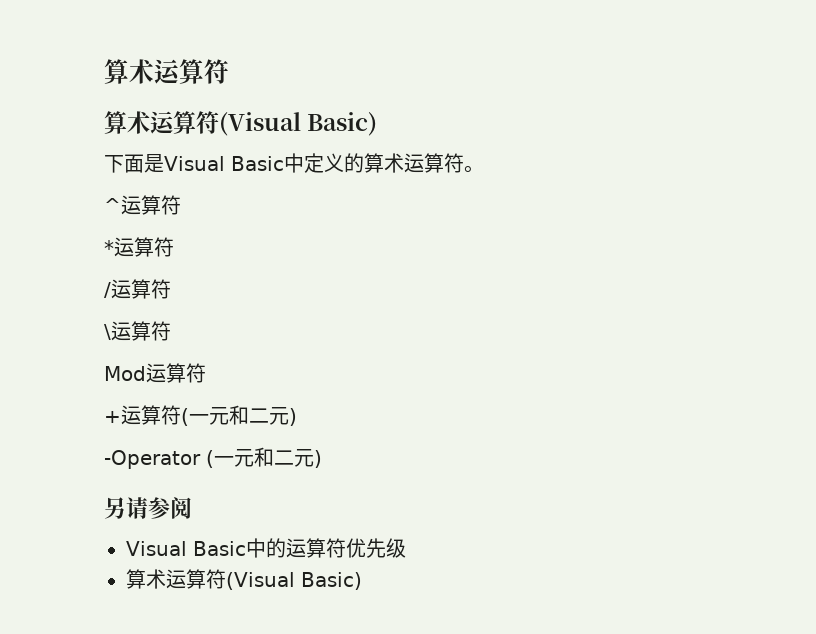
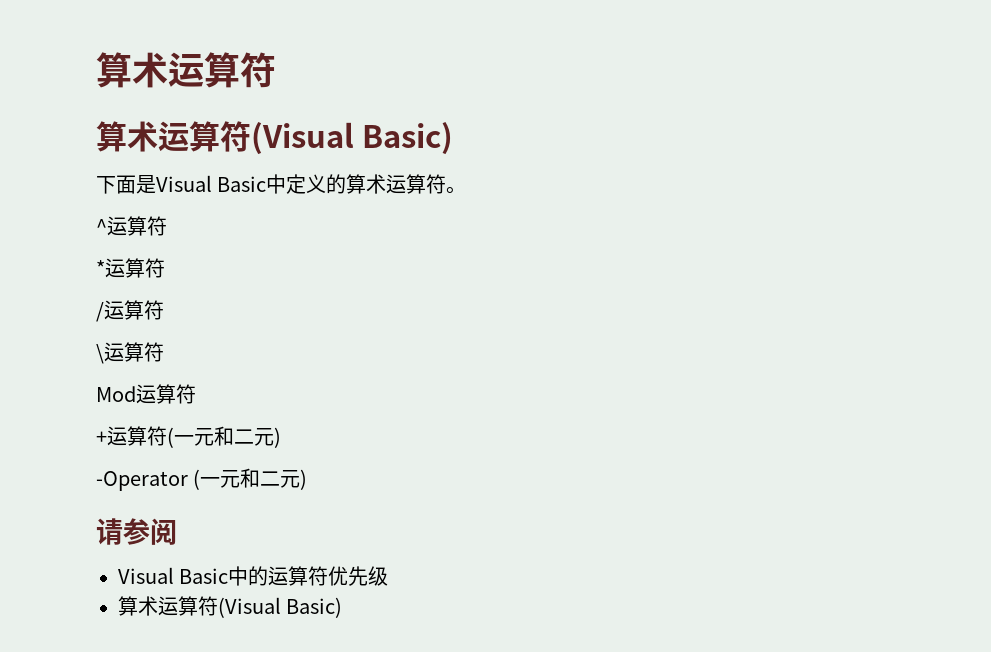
[104,497,126,519] 另 -> (308, 479) none

